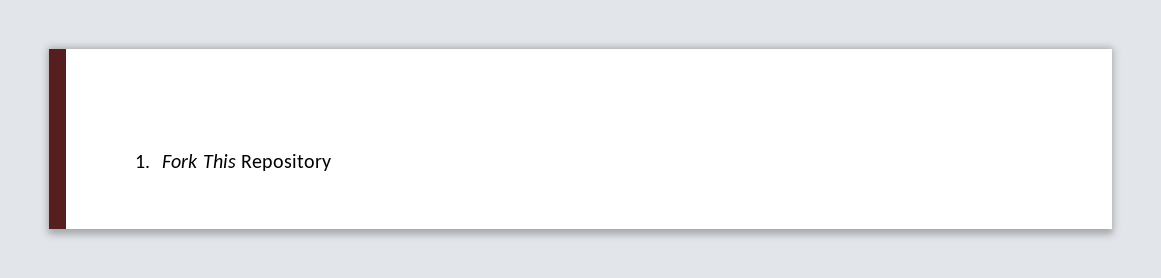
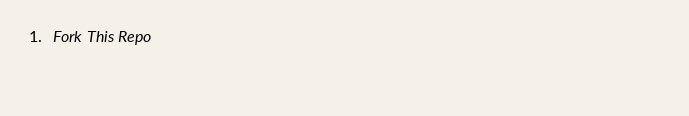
[241,154,332,171] Repository -> [118,31,152,45] Repo

